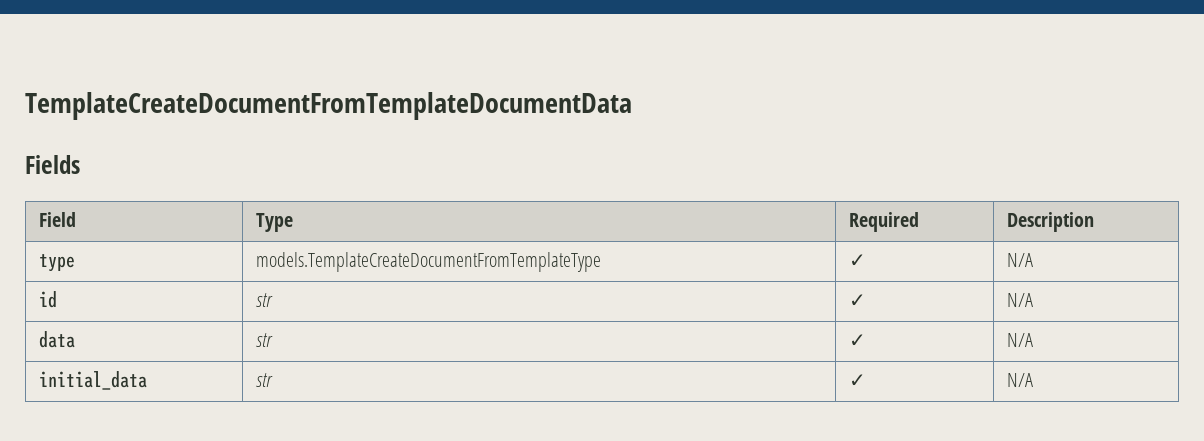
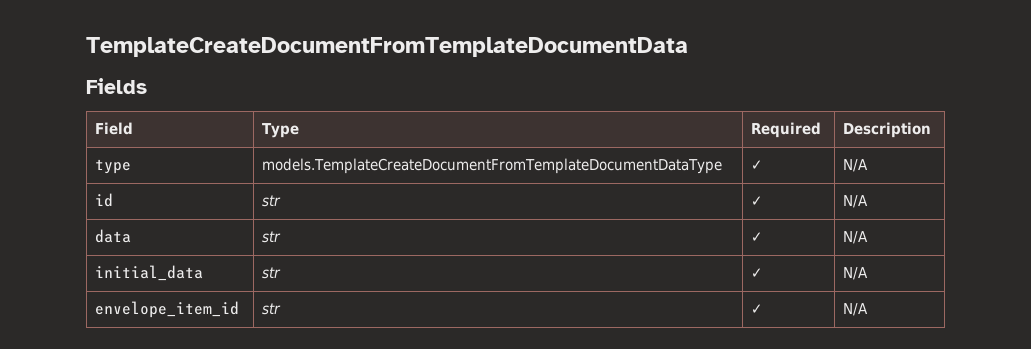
[256,252,602,272] models.TemplateCreateDocumentFromTemplateType -> [262,158,723,174] models.TemplateCreateDocumentFromTemplateDocumentDataType
(1034, 380) none -> [95,301,240,318] [262,303,282,315] [751,304,763,314] [843,303,869,316] // envelope_item_id | str | ✓ | N/A

